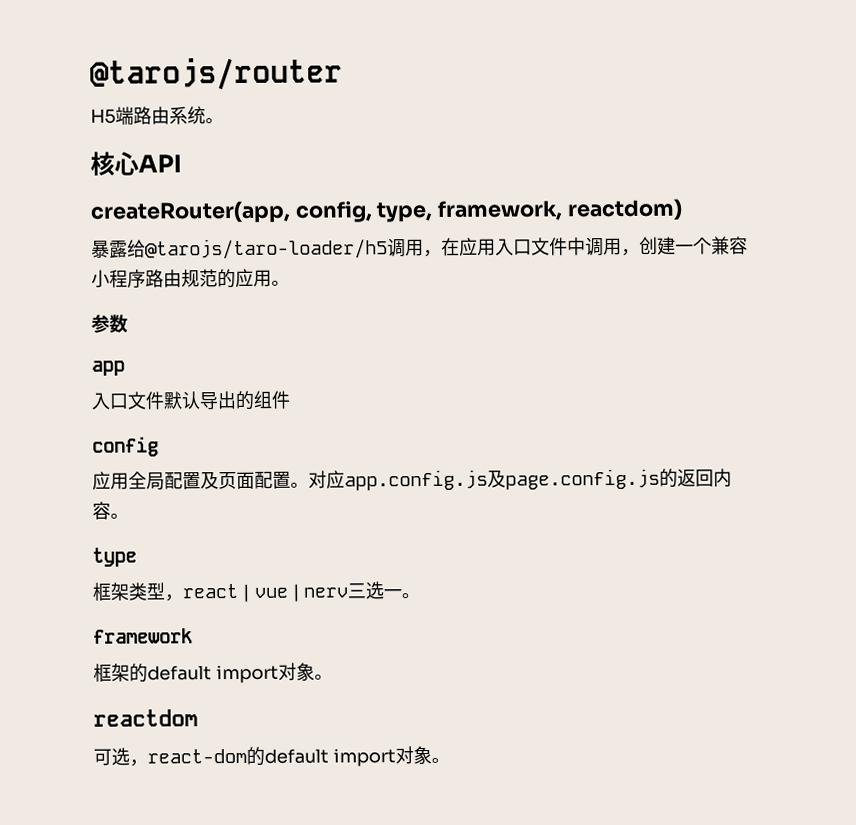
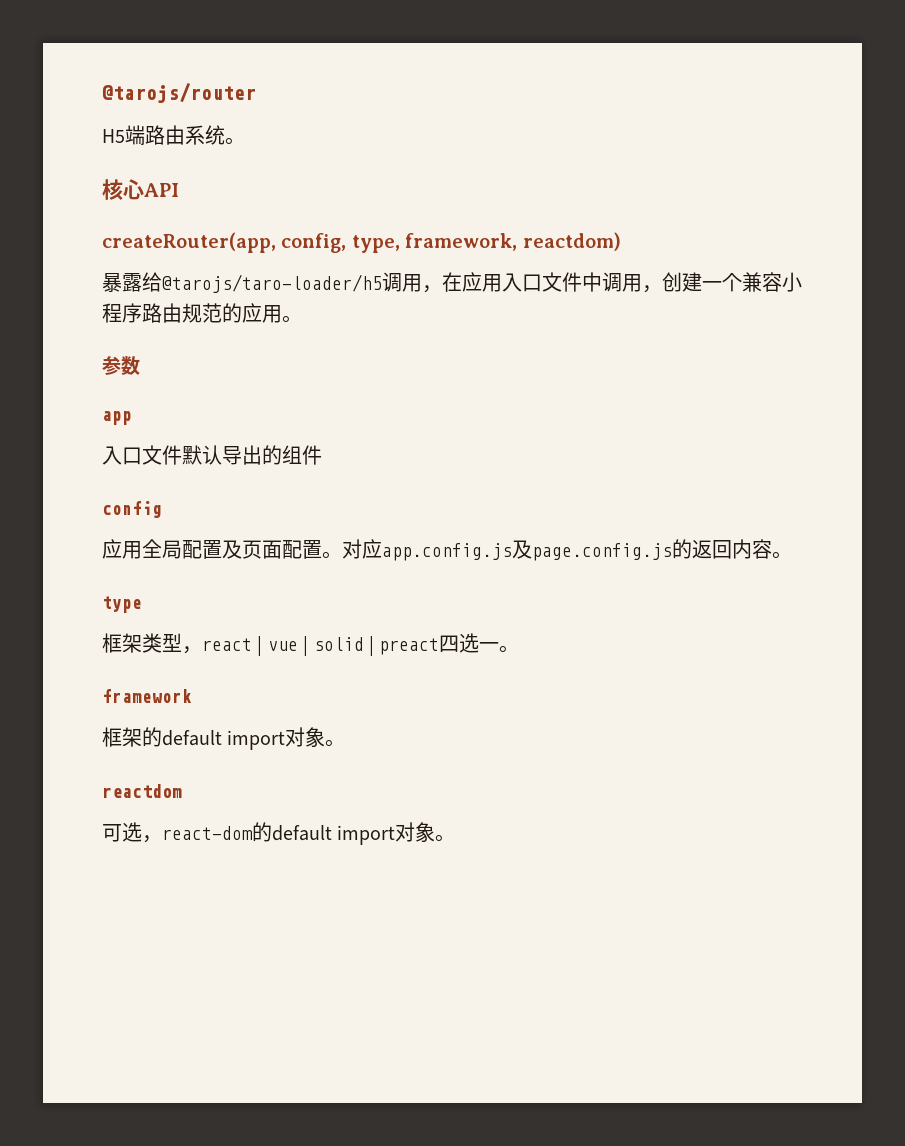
[303,583,367,599] nerv三 -> [313,635,460,656] solid | preact四

